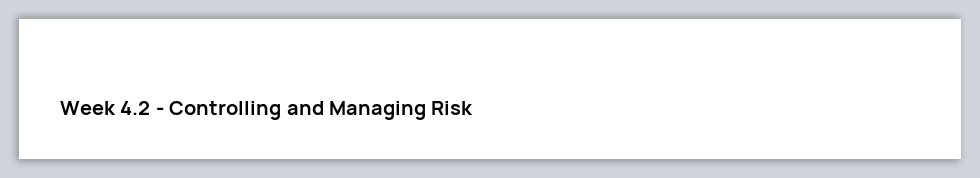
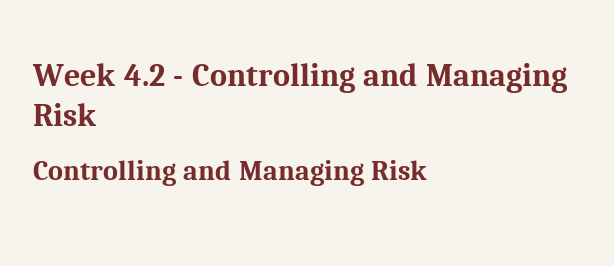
(474, 108) none -> [33,160,428,186] // Controlling and Managing Risk

